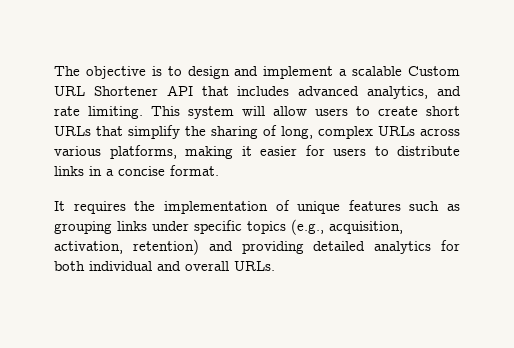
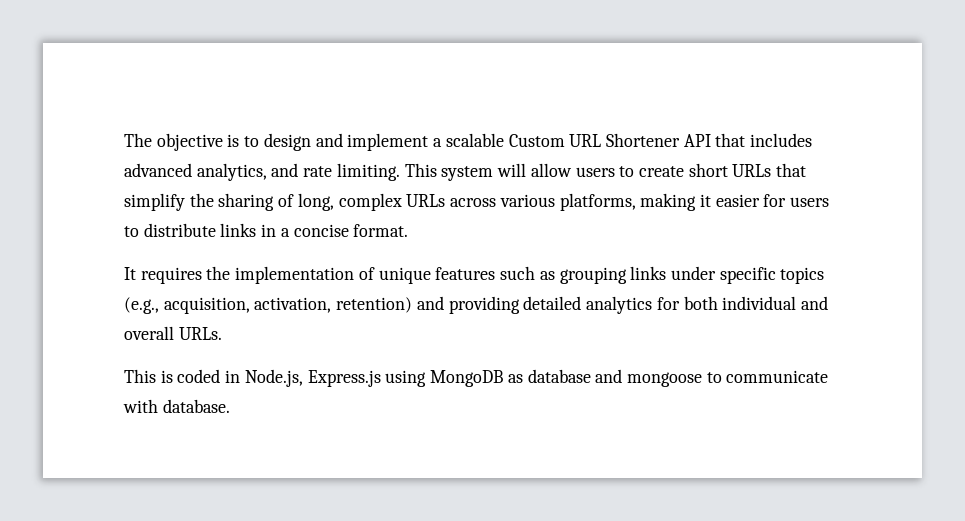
(275, 266) none -> [124,369,829,387] [123,399,230,413] // This is coded in Node.js, Express.js using MongoDB as database and mongoose to communicate with database.

